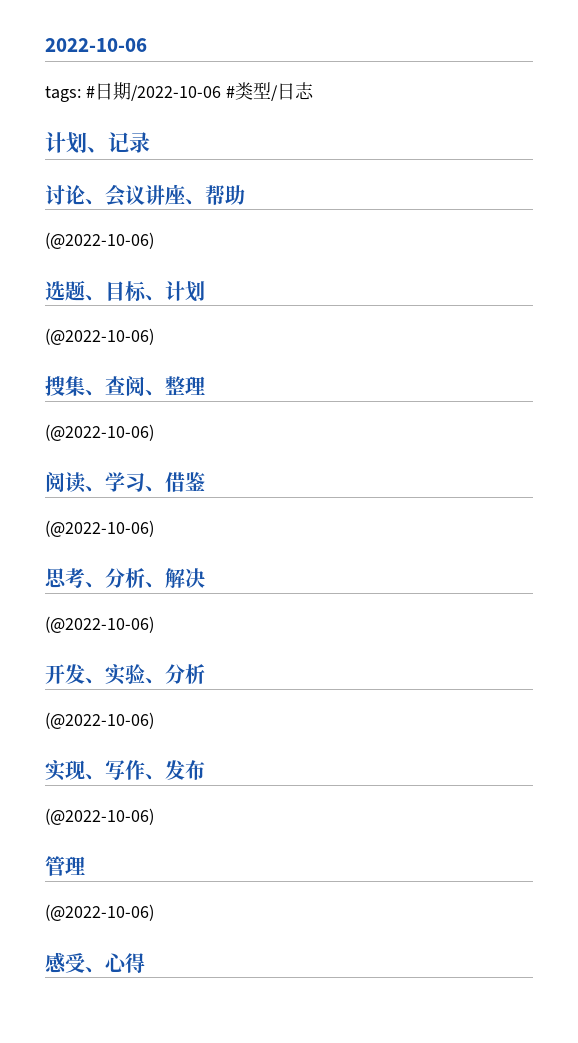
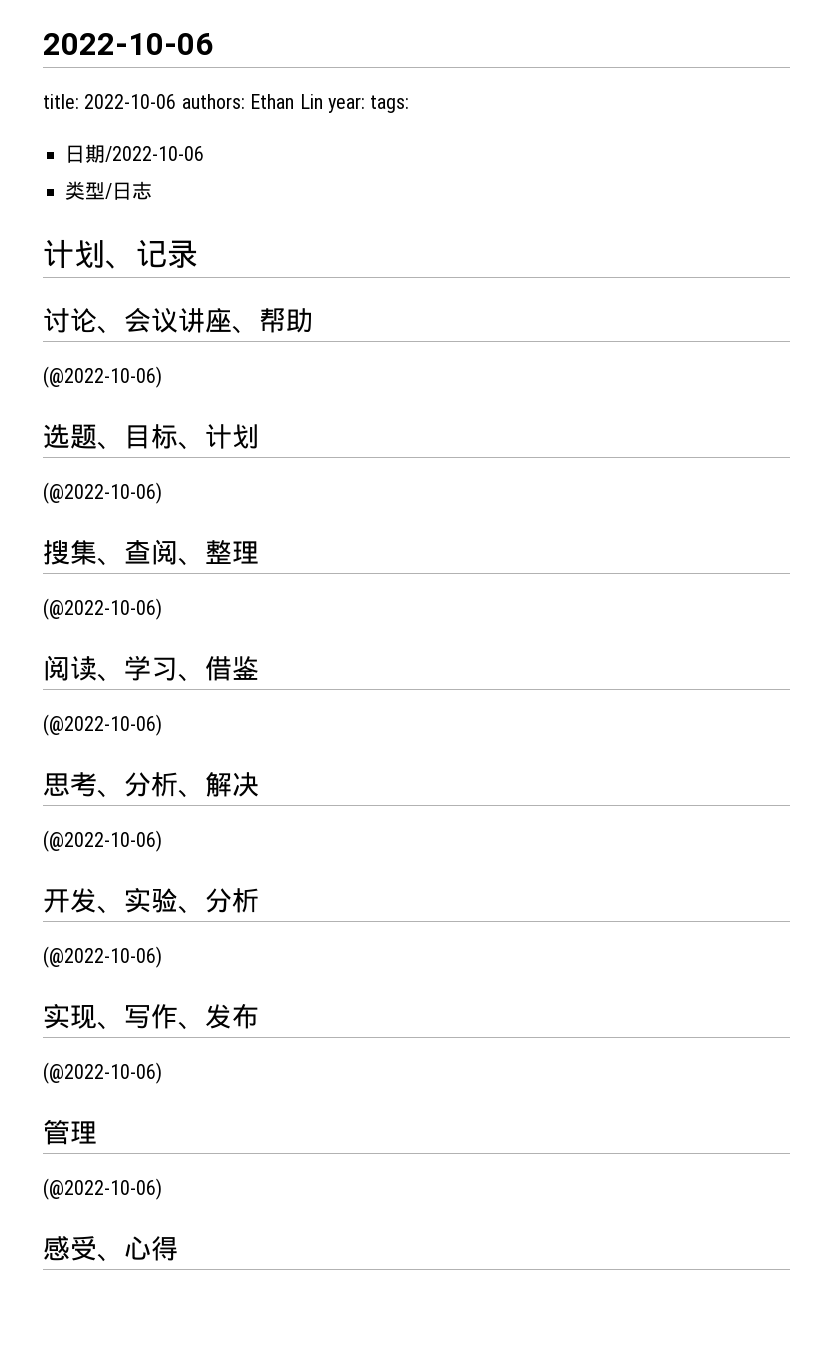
(147, 45) none -> [43,94,365,113] title: 2022-10-06 authors: Ethan Lin year:
[85,86,95,98] # -> (410, 104) //
[225,86,235,98] # -> (204, 154) //

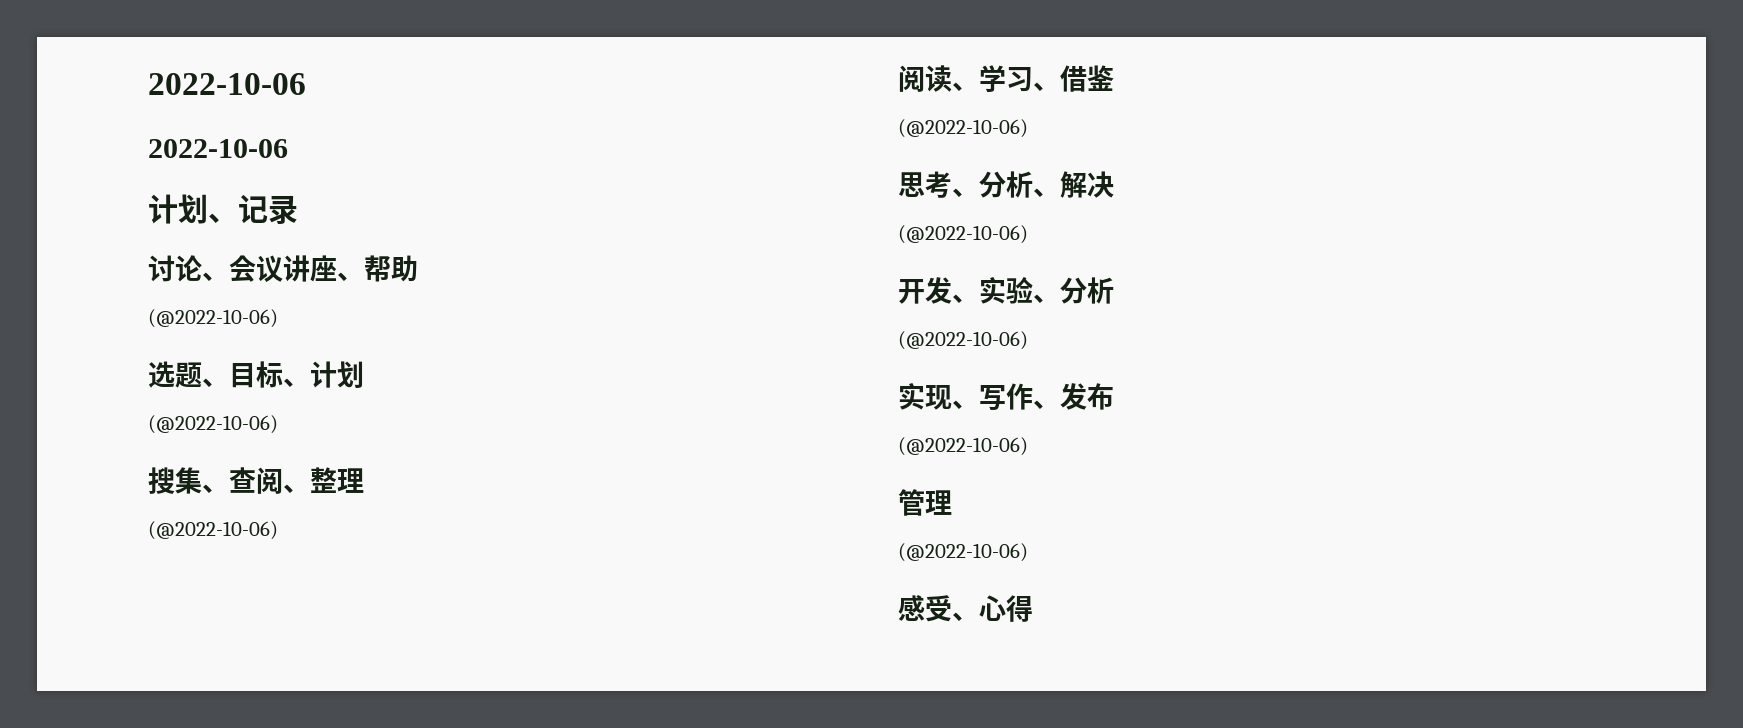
[43,33,213,55] [43,94,410,113] [65,144,204,163] [65,181,152,200] 2022-10-06 // title: 2022-10-06 authors: Ethan Lin year: tags: // 日期/2022-10-06 // 类型/日志 -> [148,73,306,95] [148,139,288,158] 2022-10-06 // 2022-10-06

